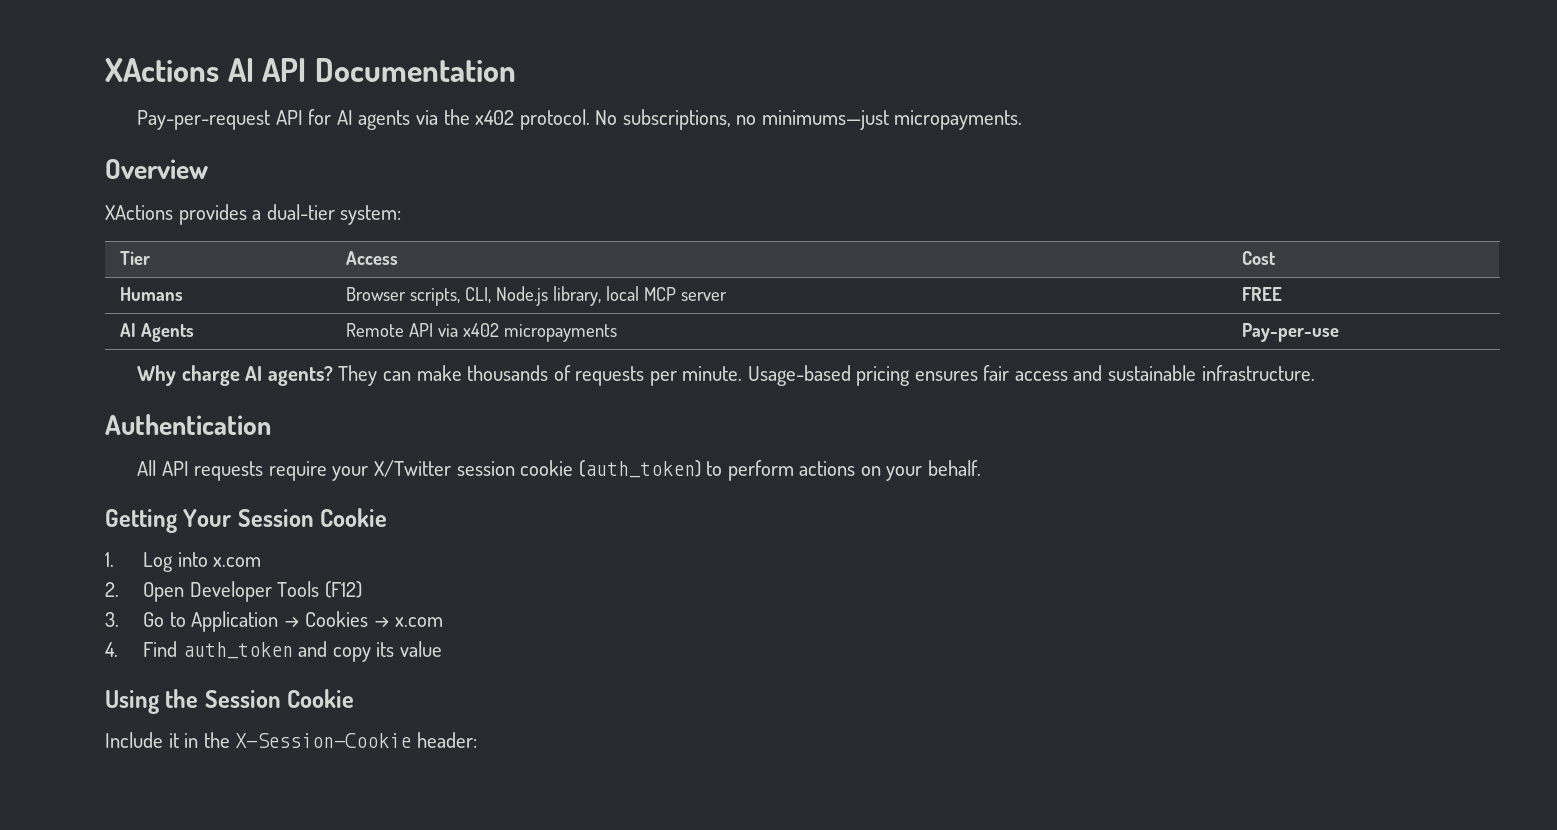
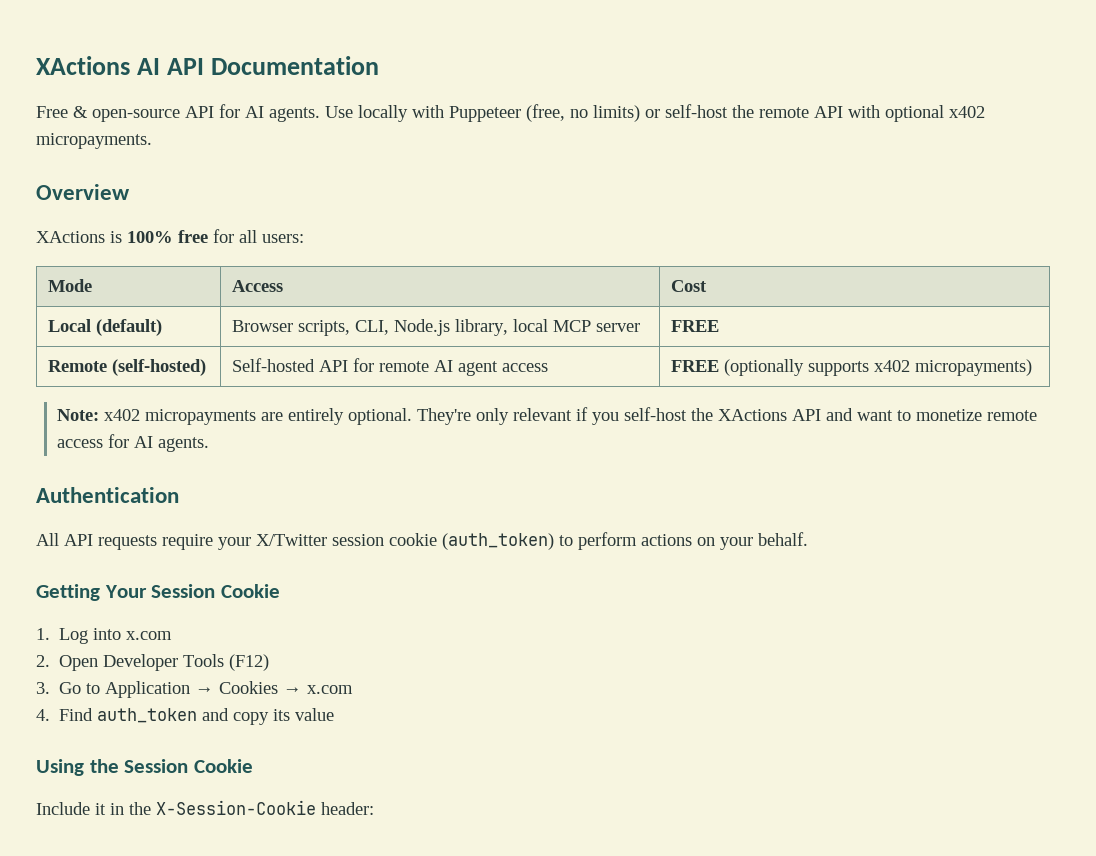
[137,109,1023,130] [105,159,208,179] [105,204,402,225] [119,251,150,265] Pay-per-request API for AI agents via the x402 protocol. No subscriptions, no minimums—just micropayments. // Overview // XActions provides a dual-tier system: // Tier -> [36,104,985,122] [36,133,152,149] [36,184,130,200] [36,229,304,243] [48,279,93,292] Free & open-source API for AI agents. Use locally with Puppeteer (free, no limits) or self-host the remote API with optional x402 micropayments. // Overview // XActions is 100% free for all users: // Mode
[119,287,183,301] Humans -> [48,319,163,336] Local (default)
[119,323,194,342] [345,323,617,342] [1241,323,1339,342] [137,365,1315,386] AI Agents | Remote API via x402 micropayments | Pay-per-use // Why charge AI agents? They can make thousands of requests per minute. Usage-based pricing ensures fair access and sustainable infrastructure. -> [48,359,207,376] [232,358,549,376] [671,359,1033,376] [56,407,1037,425] [56,434,209,452] Remote (self-hosted) | Self-hosted API for remote AI agent access | FREE (optionally supports x402 micropayments) // Note: x402 micropayments are entirely optional. They're only relevant if you self-host the XActions API and want to monetize remote access for AI agents.

